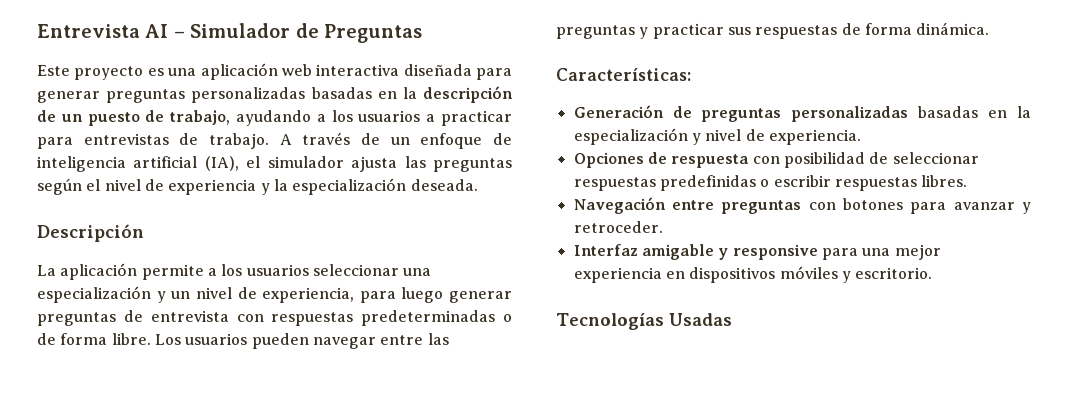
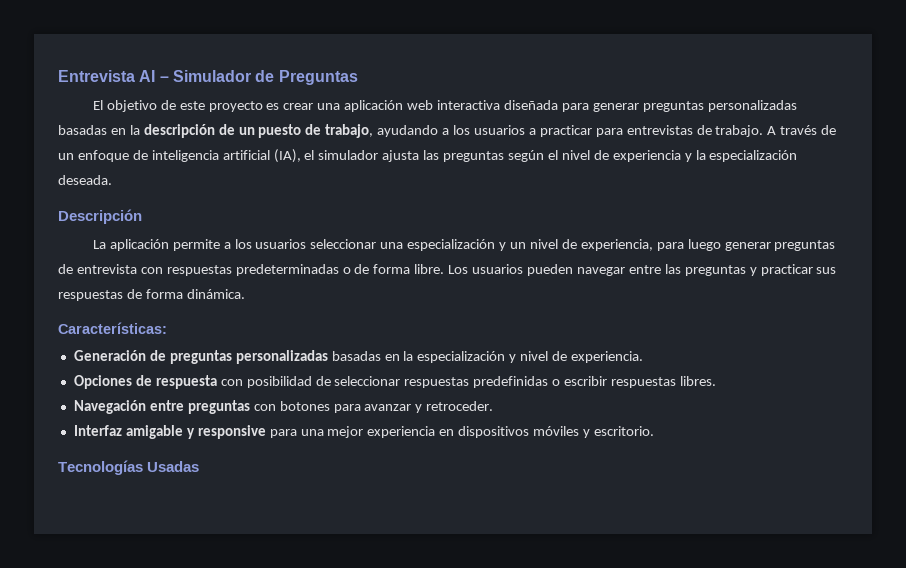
[37,65,70,76] Este -> [92,100,205,112] El objetivo de este
(164, 72) none -> [283,103,314,110] crear

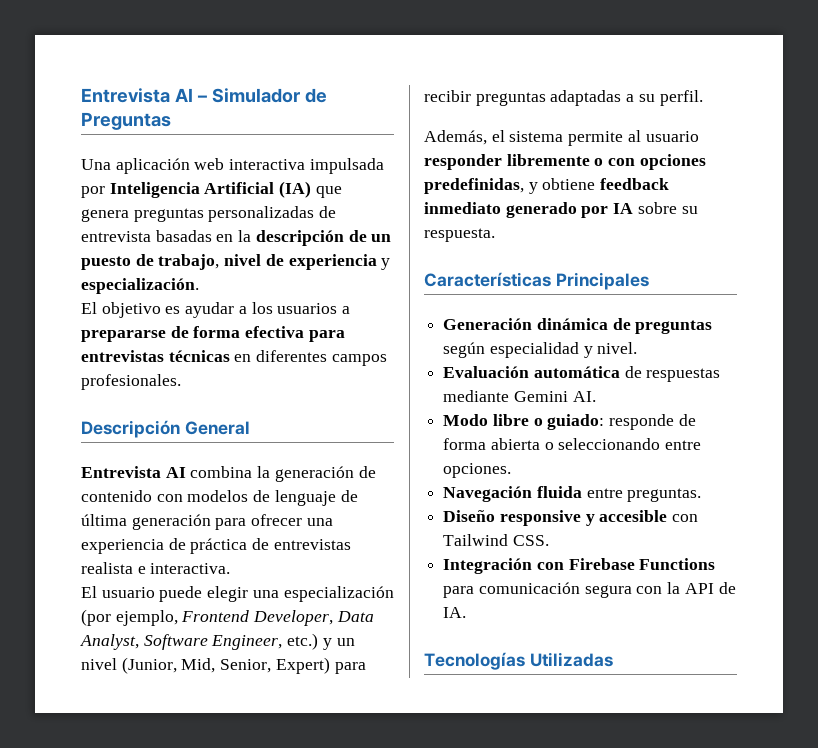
[92,100,797,112] El objetivo de este proyecto es crear una aplicación web interactiva diseñada para generar preguntas personalizadas -> [81,158,384,174] [81,181,342,198] [81,206,337,222] [81,231,151,242] Una aplicación web interactiva impulsada por Inteligencia Artificial (IA) que genera preguntas personalizadas de entrevista
[377,125,837,137] [58,149,798,163] [58,175,112,185] [58,209,142,224] [92,239,836,251] [58,264,837,276] [58,289,245,301] [58,322,167,334] [73,350,644,364] [73,375,716,389] [73,400,494,414] [73,425,654,439] ayudando a los usuarios a practicar para entrevistas de trabajo. A través de un enfoque de inteligencia artificial (IA), el simulador ajusta las preguntas según el nivel de experiencia y la especialización deseada. // Descripción // La aplicación permite a los usuarios seleccionar una especialización y un nivel de experiencia, para luego generar preguntas de entrevista con respuestas predeterminadas o de forma libre. Los usuarios pueden navegar entre las preguntas y practicar sus respuestas de forma dinámica. // Características: // Generación de preguntas personalizadas basadas en la especialización y nivel de experiencia. // Opciones de respuesta con posibilidad de seleccionar respuestas predefinidas o escribir respuestas libres. // Navegación entre preguntas con botones para avanzar y retroceder. // Interfaz amigable y responsive para una mejor experiencia en dispositivos móviles y escritorio. -> [224,254,391,270] [81,278,199,294] [81,302,351,318] [81,326,345,342] [81,350,387,366] [81,374,181,390] [81,420,250,438] [81,466,376,482] [81,490,358,506] [81,514,333,530] [81,538,351,554] [81,562,231,574] [81,586,394,602] [81,609,374,626] [80,633,355,650] [81,657,366,674] [424,90,703,106] [424,130,699,146] [424,154,706,170] [424,178,670,194] [424,202,698,218] [424,228,495,242] [424,272,649,290] [443,318,713,334] [443,342,638,358] [443,366,721,382] [443,390,596,402] [443,414,696,430] [443,438,702,450] [443,463,512,478] [443,486,702,502] [443,510,699,526] [443,534,549,546] [443,558,716,574] [443,582,736,598] [443,607,467,618] nivel de experiencia y especialización. // El objetivo es ayudar a los usuarios a prepararse de forma efectiva para entrevistas técnicas en diferentes campos profesionales. // Descripción General // Entrevista AI combina la generación de contenido con modelos de lenguaje de última generación para ofrecer una experiencia de práctica de entrevistas realista e interactiva. // El usuario puede elegir una especialización (por ejemplo, Frontend Developer, Data Analyst, Software Engineer, etc.) y un nivel (Junior, Mid, Senior, Expert) para recibir preguntas adaptadas a su perfil. // Además, el sistema permite al usuario responder libremente o con opciones predefinidas, y obtiene feedback inmediato generado por IA sobre su respuesta. // Características Principales // Generación dinámica de preguntas según especialidad y nivel. // Evaluación automática de respuestas mediante Gemini AI. // Modo libre o guiado: responde de forma abierta o seleccionando entre opciones. // Navegación fluida entre preguntas. // Diseño responsive y accesible con Tailwind CSS. // Integración con Firebase Functions para comunicación segura con la API de IA.
[147,461,200,472] Usadas -> [529,652,613,667] Utilizadas

